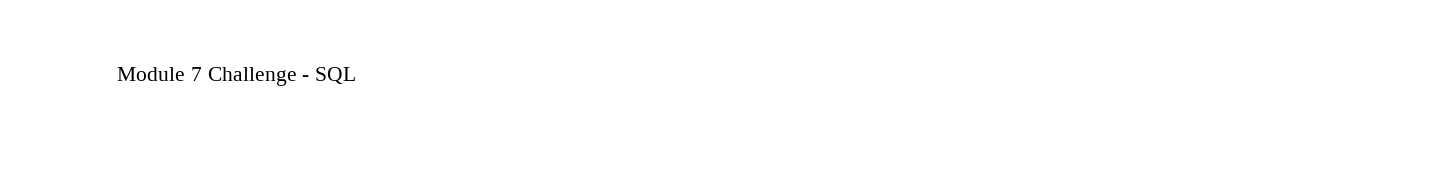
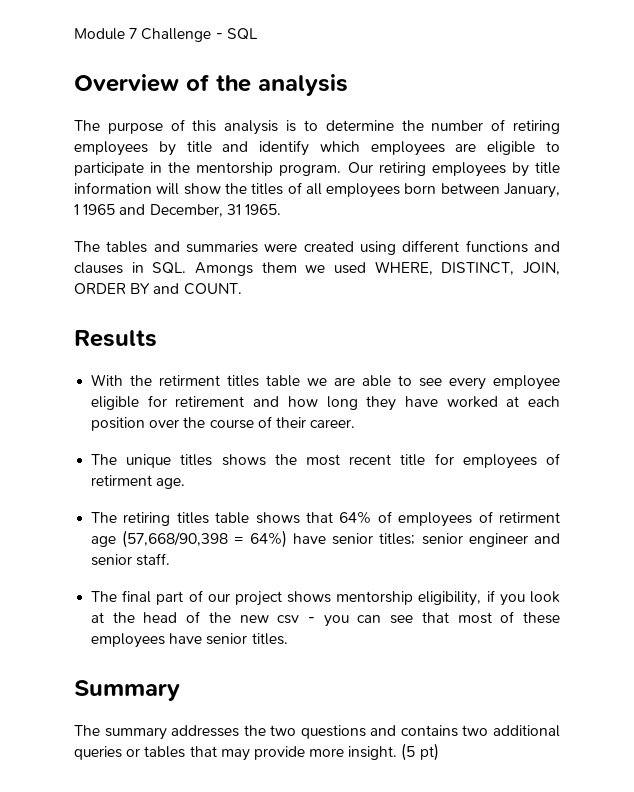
(357, 75) none -> [74,74,348,96] [74,119,560,135] [74,140,560,156] [74,162,560,177] [74,182,560,198] [74,204,281,217] [74,240,560,255] [74,261,560,276] [74,283,242,295] [74,330,157,347] [91,374,560,390] [91,395,560,411] [91,416,356,431] [91,453,560,469] [91,475,186,489] [91,511,560,527] [91,530,560,548] [91,553,171,566] [91,590,560,606] [91,611,560,627] [91,633,288,648] [74,680,180,701] [74,725,560,740] [74,743,439,761] // Overview of the analysis // The purpose of this analysis is to determine the number of retiring employees by title and identify which employees are eligible to participate in the mentorship program. Our retiring employees by title information will show the titles of all employees born between January, 1 1965 and December, 31 1965. // The tables and summaries were created using different functions and clauses in SQL. Amongs them we used WHERE, DISTINCT, JOIN, ORDER BY and COUNT. // Results // With the retirment titles table we are able to see every employee eligible for retirement and how long they have worked at each position over the course of their career. // The unique titles shows the most recent title for employees of retirment age. // The retiring titles table shows that 64% of employees of retirment age (57,668/90,398 = 64%) have senior titles; senior engineer and senior staff. // The final part of our project shows mentorship eligibility, if you look at the head of the new csv - you can see that most of these employees have senior titles. // Summary // The summary addresses the two questions and contains two additional queries or tables that may provide more insight. (5 pt)

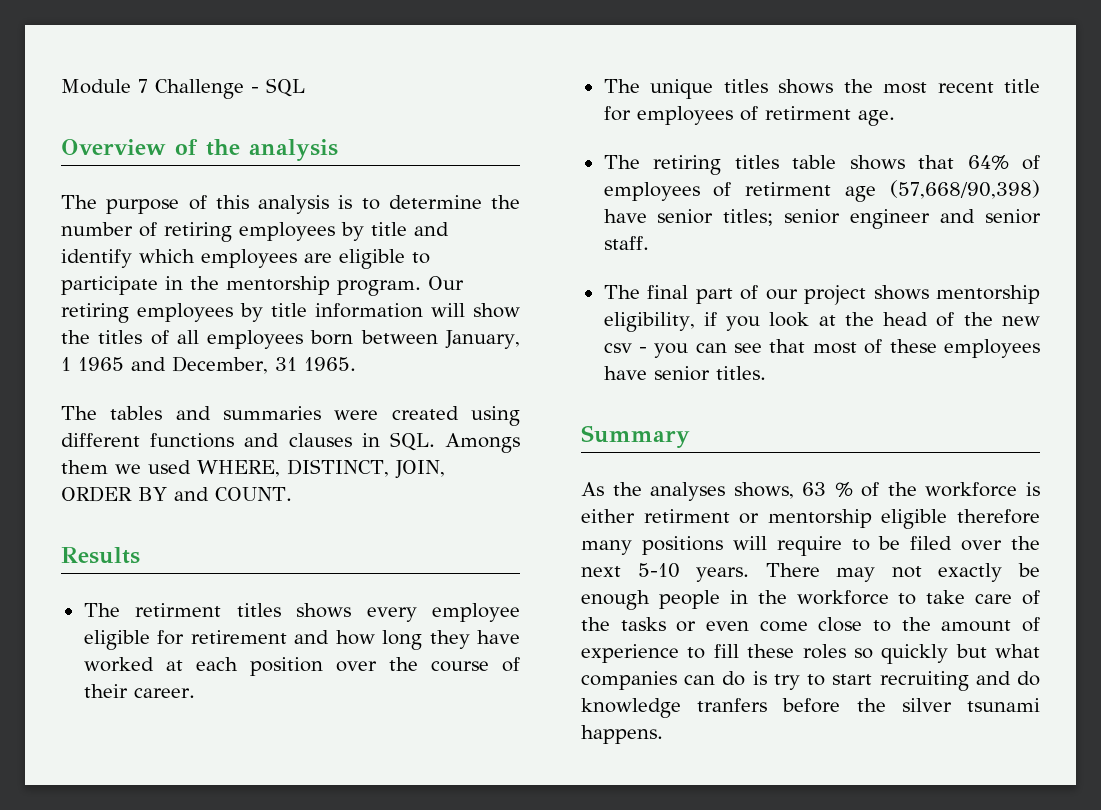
[91,374,443,387] With the retirment titles table we are able to see -> [83,603,352,618] The retirment titles shows
[122,530,287,548] (57,668/90,398 = 64%) -> [890,180,1040,199] (57,668/90,398)
[74,725,560,740] [74,743,439,761] The summary addresses the two questions and contains two additional queries or tables that may provide more insight. (5 pt) -> [581,482,1040,501] [581,509,1040,529] [581,536,1040,556] [581,563,1040,582] [581,590,1040,610] [581,617,1040,632] [581,644,1040,664] [581,671,1040,691] [581,698,1040,718] [581,725,663,744] As the analyses shows, 63 % of the workforce is either retirment or mentorship eligible therefore many positions will require to be filed over the next 5-10 years. There may not exactly be enough people in the workforce to take care of the tasks or even come close to the amount of experience to fill these roles so quickly but what companies can do is try to start recruiting and do knowledge tranfers before the silver tsunami happens.

